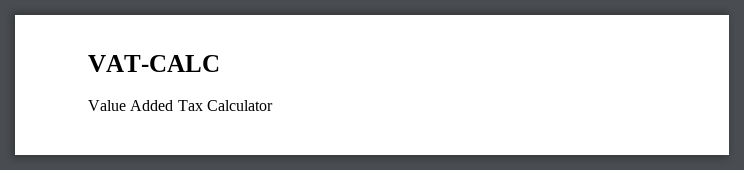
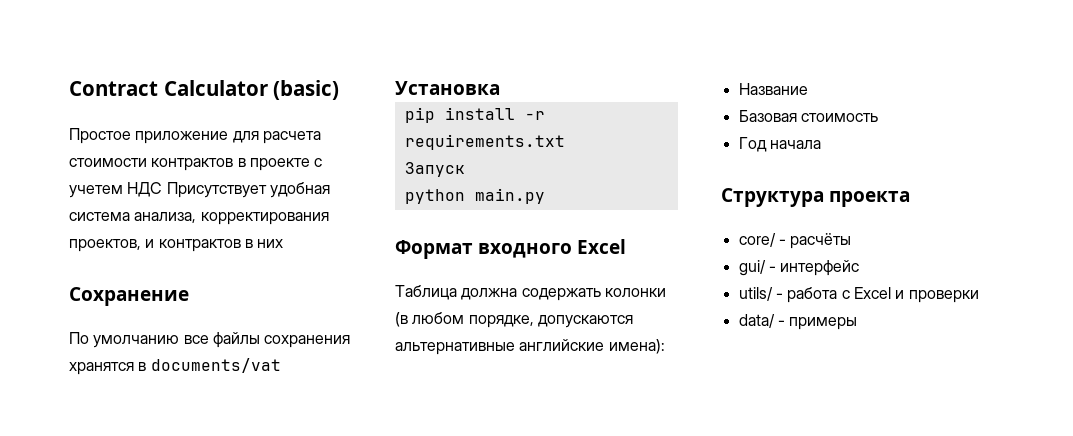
[88,55,220,72] [88,100,273,111] VAT-CALC // Value Added Tax Calculator -> [69,80,340,100] [69,128,321,144] [69,158,323,171] [69,182,330,198] [69,212,329,225] [69,239,284,252] [69,287,189,306] [69,332,351,348] [69,358,281,375] [395,81,500,95] [404,107,545,123] [404,134,565,150] [404,162,465,177] [404,188,545,204] [395,239,627,259] [395,285,666,301] [395,312,633,328] [395,339,665,355] [738,83,808,95] [738,110,878,122] [738,137,821,152] [721,188,911,207] [738,233,852,249] [738,260,860,276] [738,287,979,303] [738,314,858,330] Contract Calculator (basic) // Простое приложение для расчета стоимости контрактов в проекте с учетем НДС Присутствует удобная система анализа, корректирования проектов, и контрактов в них // Сохранение // По умолчанию все файлы сохранения хранятся в documents/vat // Установка // pip install -r requirements.txt // Запуск // python main.py // Формат входного Excel // Таблица должна содержать колонки (в любом порядке, допускаются альтернативные английские имена): // Название // Базовая стоимость // Год начала // Структура проекта // core/ - расчёты // gui/ - интерфейс // utils/ - работа с Excel и проверки // data/ - примеры

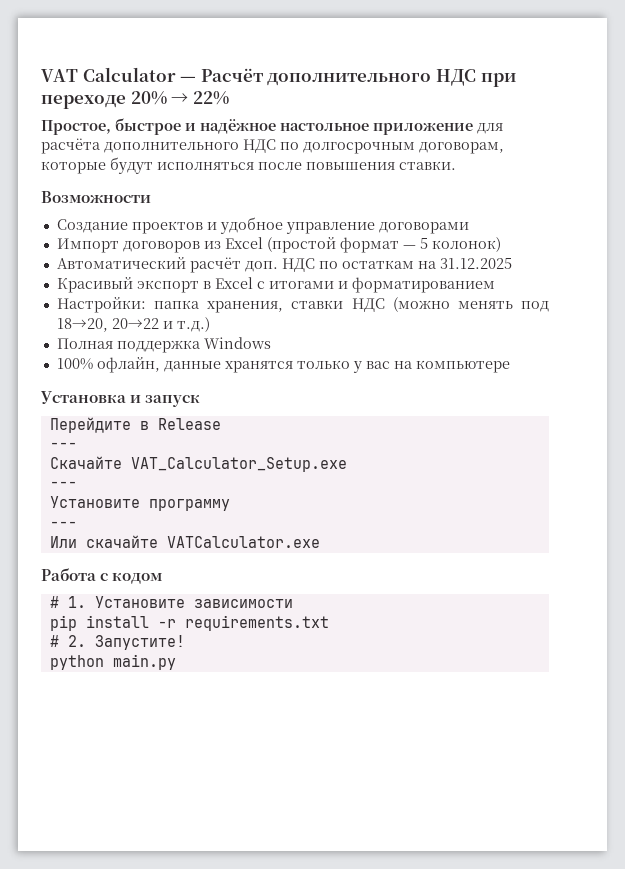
[69,80,340,100] [69,128,321,144] [69,158,323,171] [69,182,330,198] [69,212,329,225] [69,239,284,252] [69,287,189,306] [69,332,351,348] [69,358,281,375] [395,81,500,95] Contract Calculator (basic) // Простое приложение для расчета стоимости контрактов в проекте с учетем НДС Присутствует удобная система анализа, корректирования проектов, и контрактов в них // Сохранение // По умолчанию все файлы сохранения хранятся в documents/vat // Установка -> [41,67,516,87] [41,91,229,109] [41,118,503,135] [41,138,504,154] [41,157,456,174] [41,191,151,203] [56,217,469,234] [56,237,501,253] [56,257,512,273] [56,277,495,293] [56,297,549,313] [56,317,210,332] [56,337,271,353] [56,357,510,373] [41,391,201,407] [49,417,221,433] [49,442,77,449] [49,456,347,472] [49,481,77,488] [49,496,230,511] [49,521,77,528] [49,535,320,548] [41,568,163,584] [49,596,293,608] VAT Calculator — Расчёт дополнительного НДС при переходе 20% → 22% // Простое, быстрое и надёжное настольное приложение для расчёта дополнительного НДС по долгосрочным договорам, которые будут исполняться после повышения ставки. // Возможности // Создание проектов и удобное управление договорами // Импорт договоров из Excel (простой формат — 5 колонок) // Автоматический расчёт доп. НДС по остаткам на 31.12.2025 // Красивый экспорт в Excel с итогами и форматированием // Настройки: папка хранения, ставки НДС (можно менять под 18→20, 20→22 и т.д.) // Полная поддержка Windows // 100% офлайн, данные хранятся только у вас на компьютере // Установка и запуск // Перейдите в Release // --- // Скачайте VAT_Calculator_Setup.exe // --- // Установите программу // --- // Или скачайте VATCalculator.exe // Работа с кодом // # 1. Установите зависимости
[404,162,465,177] Запуск -> [49,635,185,650] # 2. Запустите!
[395,239,627,259] [395,285,666,301] [395,312,633,328] [395,339,665,355] [738,83,808,95] [738,110,878,122] [738,137,821,152] [721,188,911,207] [738,233,852,249] [738,260,860,276] [738,287,979,303] [738,314,858,330] // Формат входного Excel // Таблица должна содержать колонки (в любом порядке, допускаются альтернативные английские имена): // Название // Базовая стоимость // Год начала // Структура проекта // core/ - расчёты // gui/ - интерфейс // utils/ - работа с Excel и проверки // data/ - примеры -> (176, 662) none

